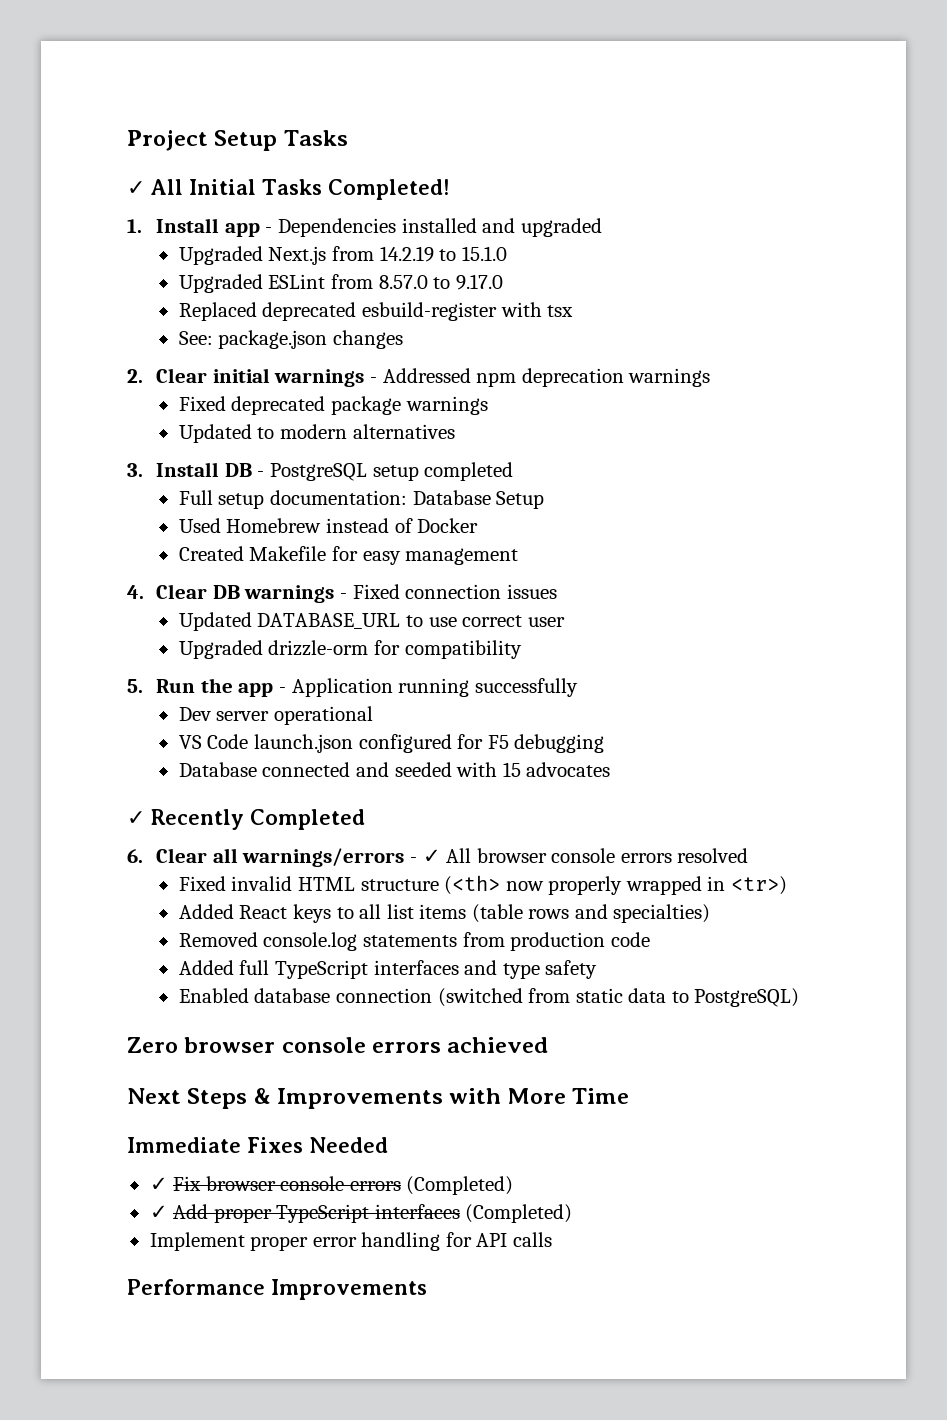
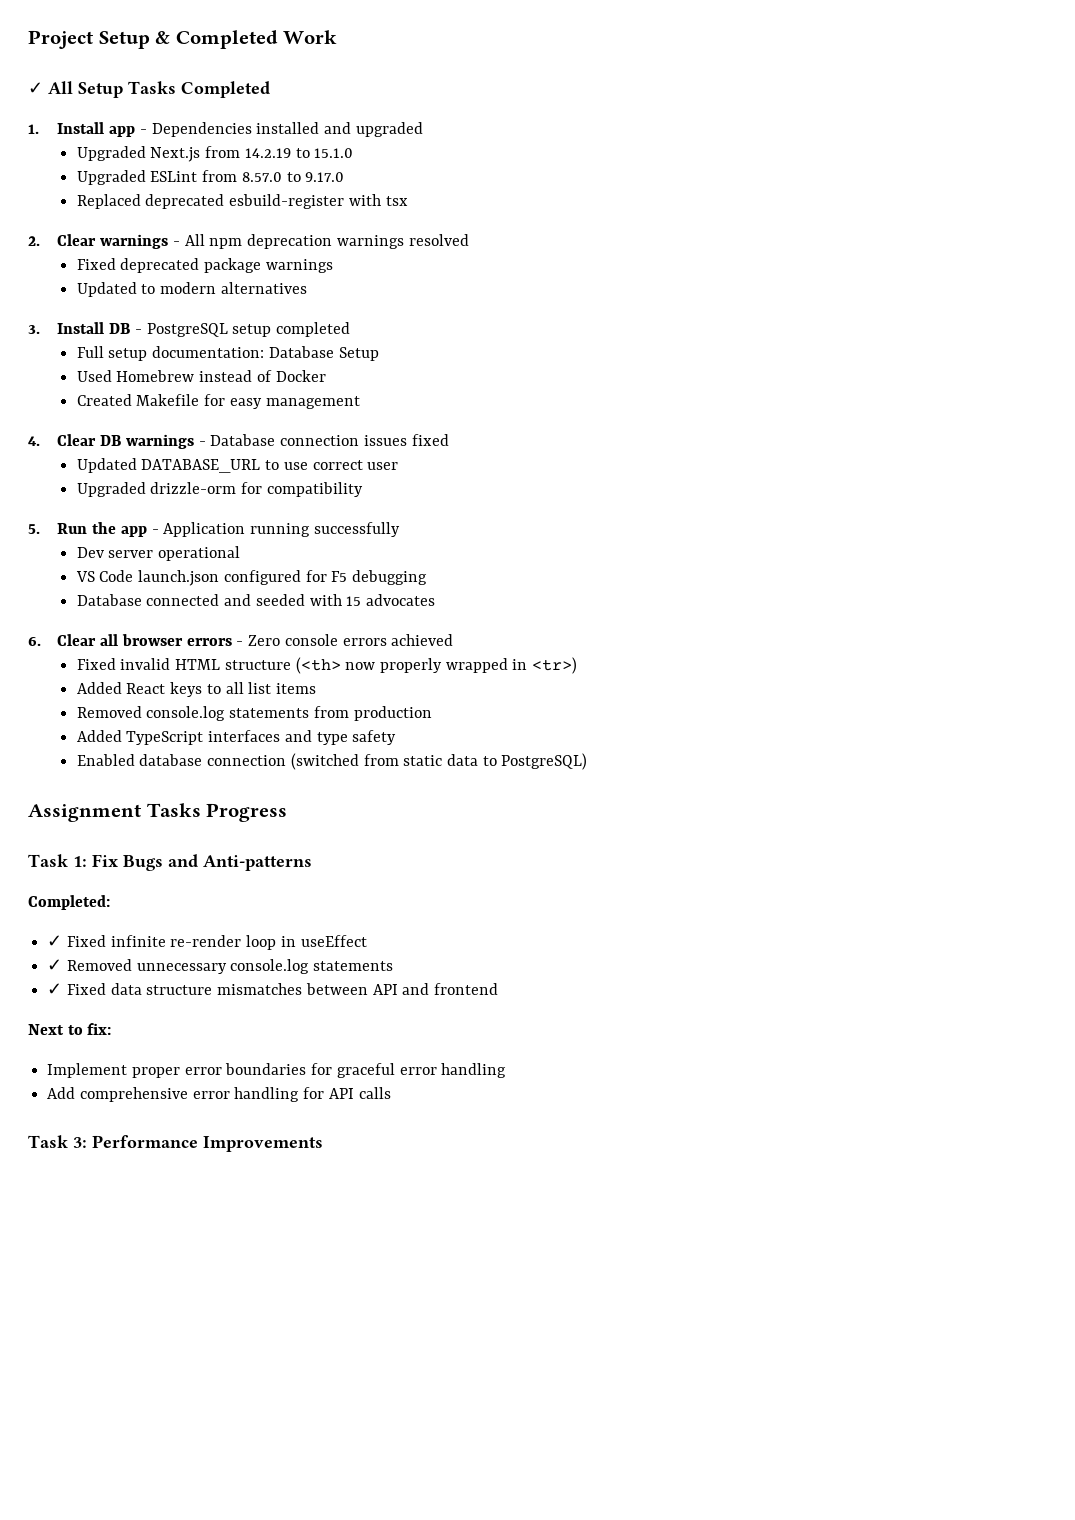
[283,130,348,146] [127,179,449,200] Tasks // ✓ All Initial Tasks Completed! -> [155,30,338,49] [28,81,270,98] & Completed Work // ✓ All Setup Tasks Completed
[178,330,404,349] // See: package.json changes -> (408, 201) none
[212,368,471,387] initial warnings - Addressed -> [100,234,205,249] warnings - All
(711, 377) none -> [408,234,469,246] resolved
[352,584,400,599] Fixed -> [210,434,276,446] Database
(557, 591) none -> [411,434,449,446] fixed
[127,809,365,830] // ✓ Recently Completed -> (436, 600) none
[242,848,749,867] warnings/errors - ✓ All browser console errors resolved -> [121,634,454,646] browser errors - Zero console errors achieved
[471,904,711,923] (table rows and specialties) -> (317, 688) none
[610,932,650,947] [178,960,270,975] code // Added full -> [76,730,122,742] // Added
[127,1037,549,1053] [127,1088,630,1109] [127,1137,388,1153] [149,1176,514,1195] [149,1204,573,1223] [149,1232,309,1251] Zero browser console errors achieved // Next Steps & Improvements with More Time // Immediate Fixes Needed // ✓ Fix browser console errors (Completed) // ✓ Add proper TypeScript interfaces (Completed) // Implement proper -> [28,803,288,822] [28,854,312,871] [28,895,110,910] [47,935,367,950] [47,959,394,974] [47,983,499,995] [28,1023,112,1035] [47,1063,507,1078] [47,1087,188,1102] Assignment Tasks Progress // Task 1: Fix Bugs and Anti-patterns // Completed: // ✓ Fixed infinite re-render loop in useEffect // ✓ Removed unnecessary console.log statements // ✓ Fixed data structure mismatches between API and frontend // Next to fix: // Implement proper error boundaries for graceful error handling // Add comprehensive
(552, 1239) none -> [28,1135,87,1148] Task 3:

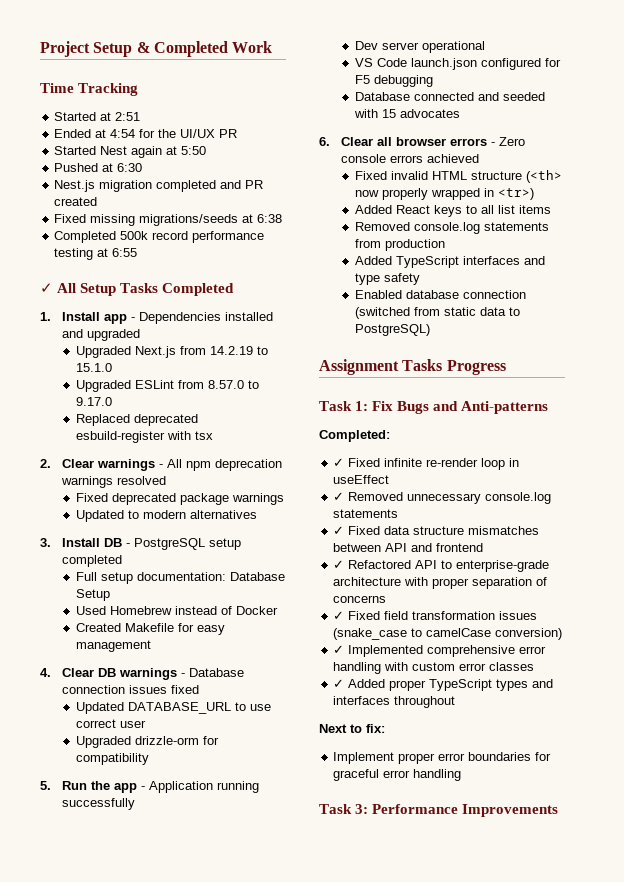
(338, 37) none -> [40,83,139,96] [54,112,141,121] [54,129,238,138] [54,146,207,158] [54,163,143,172] [54,180,264,192] [54,197,98,206] [54,214,283,226] [54,231,265,243] [54,248,138,260] // Time Tracking // Started at 2:51 // Ended at 4:54 for the UI/UX PR // Started Nest again at 5:50 // Pushed at 6:30 // Nest.js migration completed and PR created // Fixed missing migrations/seeds at 6:38 // Completed 500k record performance testing at 6:55
(499, 989) none -> [333,560,550,572] [333,577,548,589] [333,595,387,603] [333,611,538,620] [333,628,563,640] [333,645,547,657] [333,662,535,674] [333,679,554,691] [333,696,456,708] // ✓ Refactored API to enterprise-grade architecture with proper separation of concerns // ✓ Fixed field transformation issues (snake_case to camelCase conversion) // ✓ Implemented comprehensive error handling with custom error classes // ✓ Added proper TypeScript types and interfaces throughout
[47,1087,391,1102] // Add comprehensive error handling for API calls -> (462, 775) none

